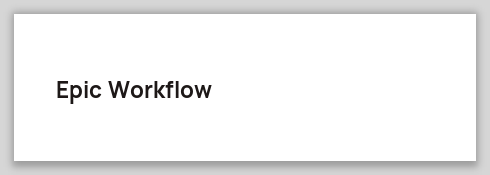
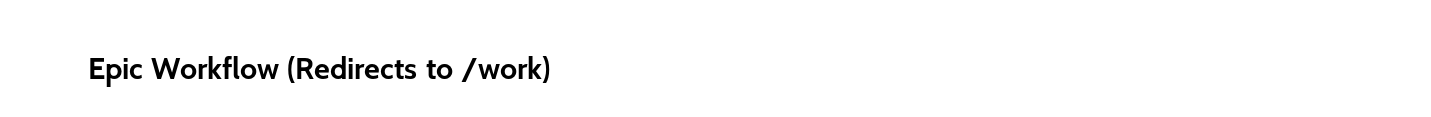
(213, 89) none -> [287,56,550,83] (Redirects to /work)

